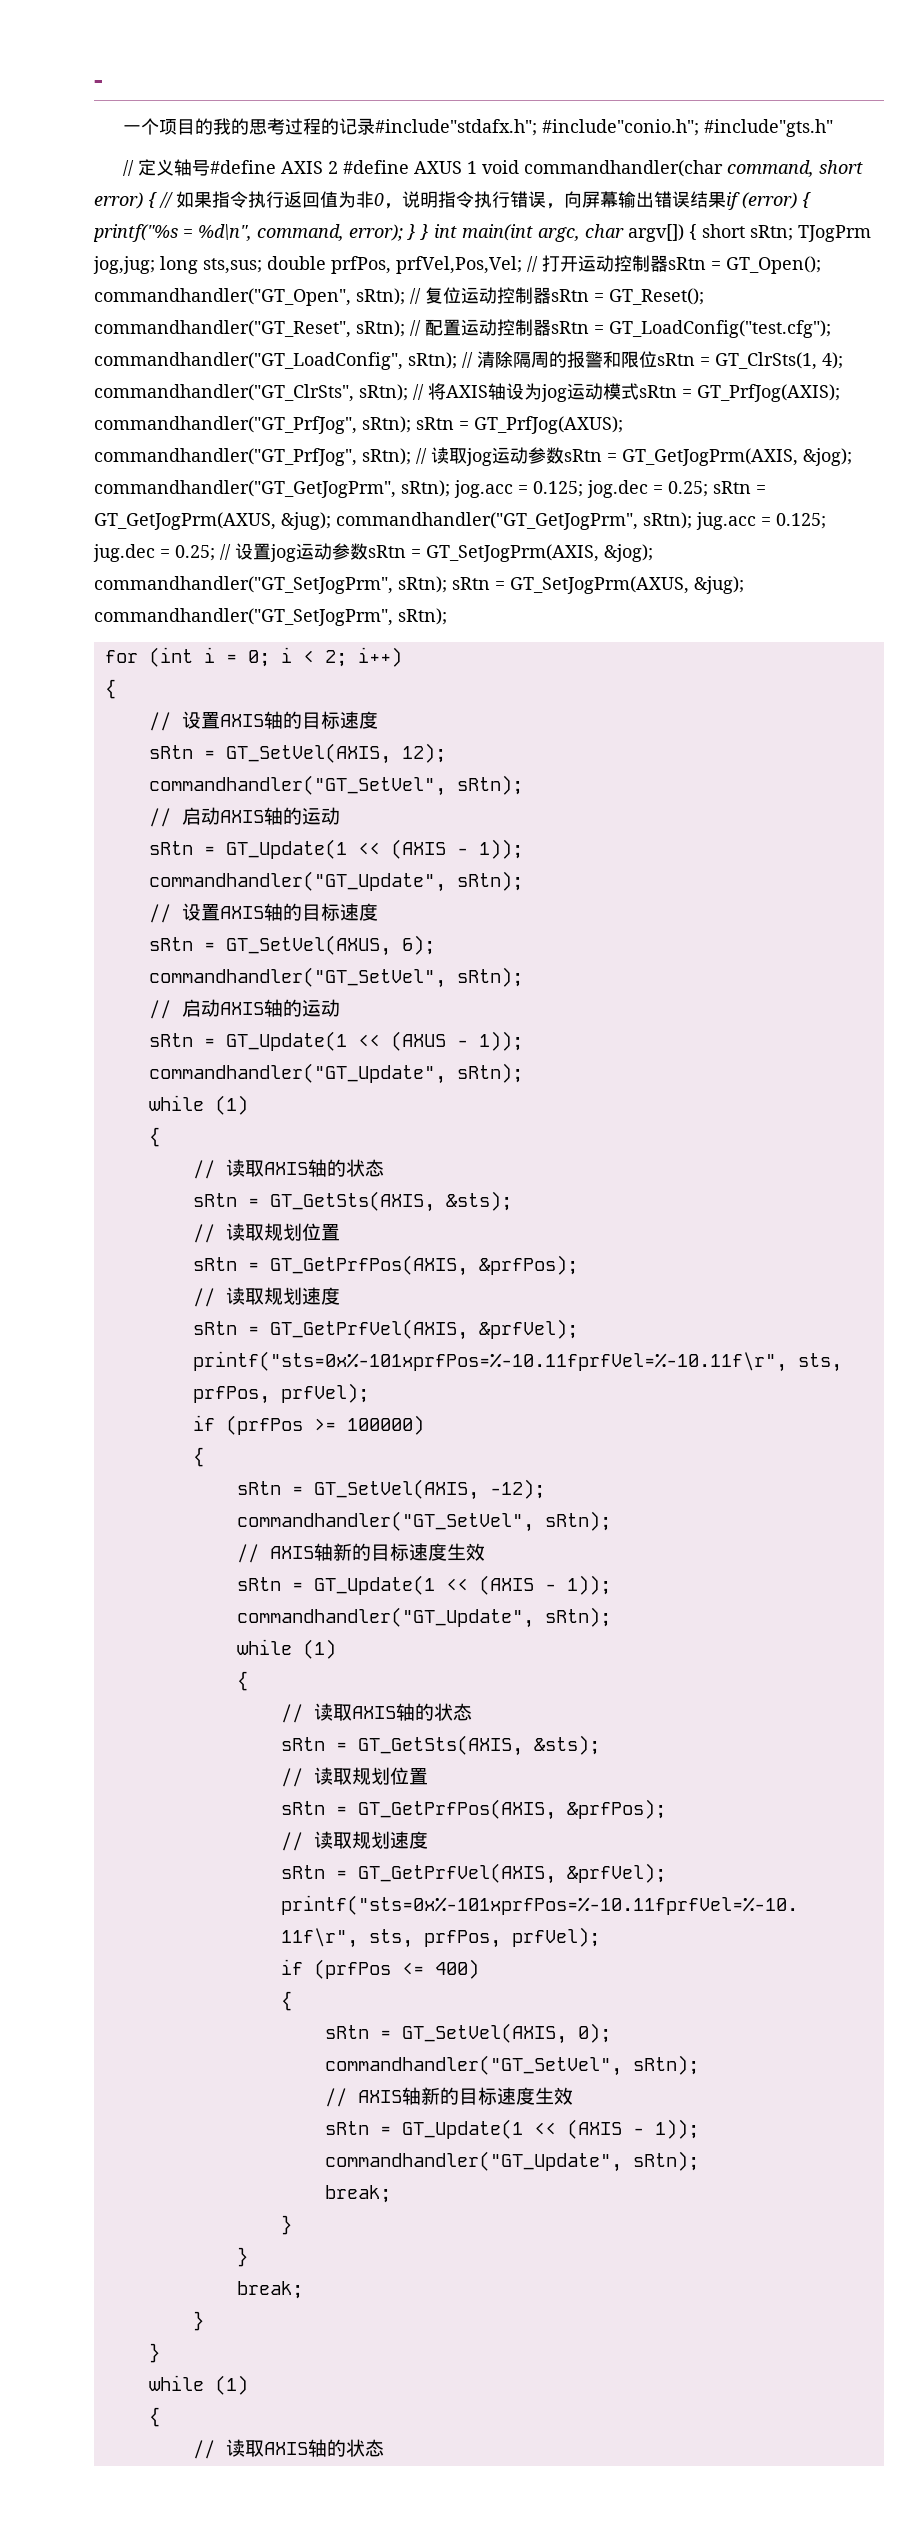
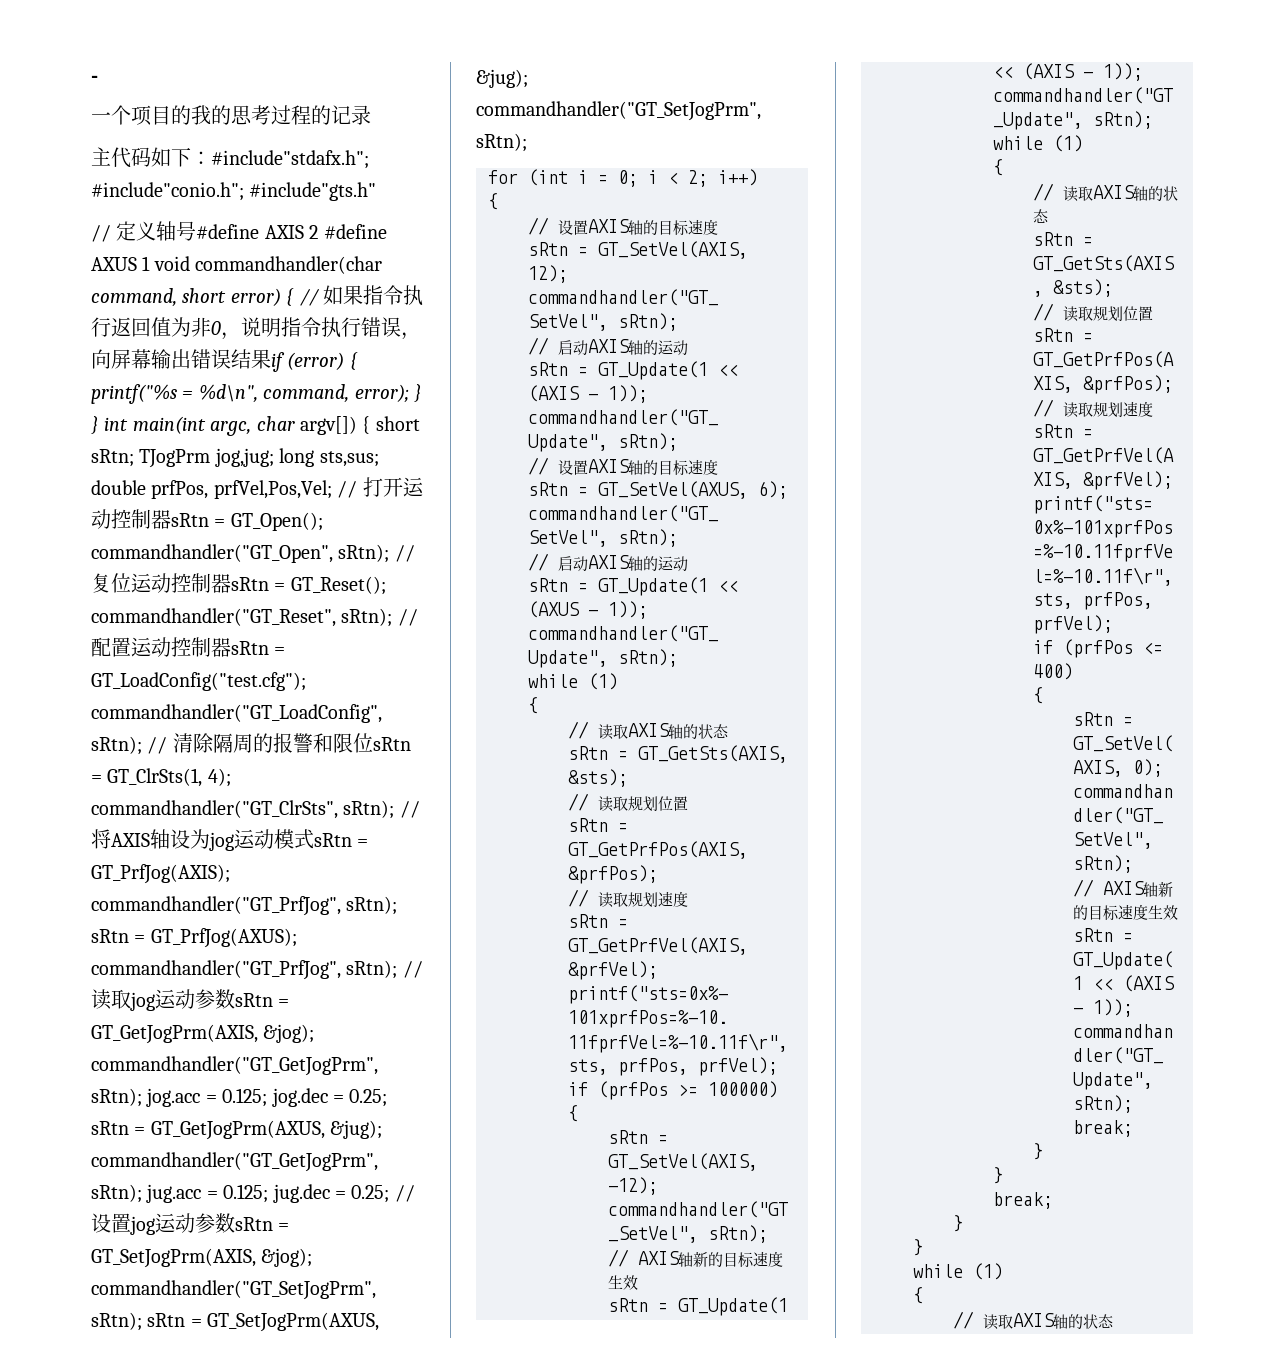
(376, 126) none -> [91,147,211,168] // 主代码如下：

